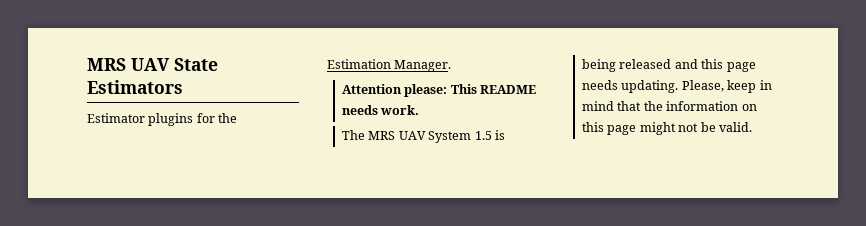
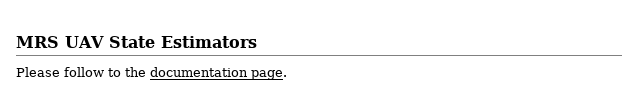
[87,113,238,126] [327,59,452,72] [342,84,537,97] [342,105,420,115] [342,130,505,143] [582,59,756,72] [582,80,772,93] [582,101,757,111] [582,122,752,135] Estimator plugins for the Estimation Manager. // Attention please: This README needs work. // The MRS UAV System 1.5 is being released and this page needs updating. Please, keep in mind that the information on this page might not be valid. -> [16,67,287,80] Please follow to the documentation page.

